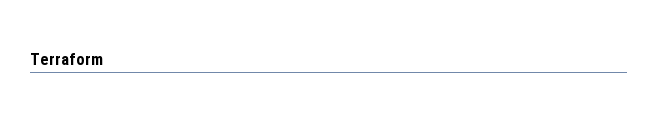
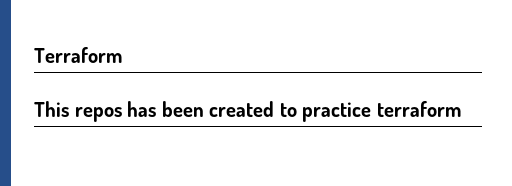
(103, 59) none -> [34,101,461,122] // This repos has been created to practice terraform

